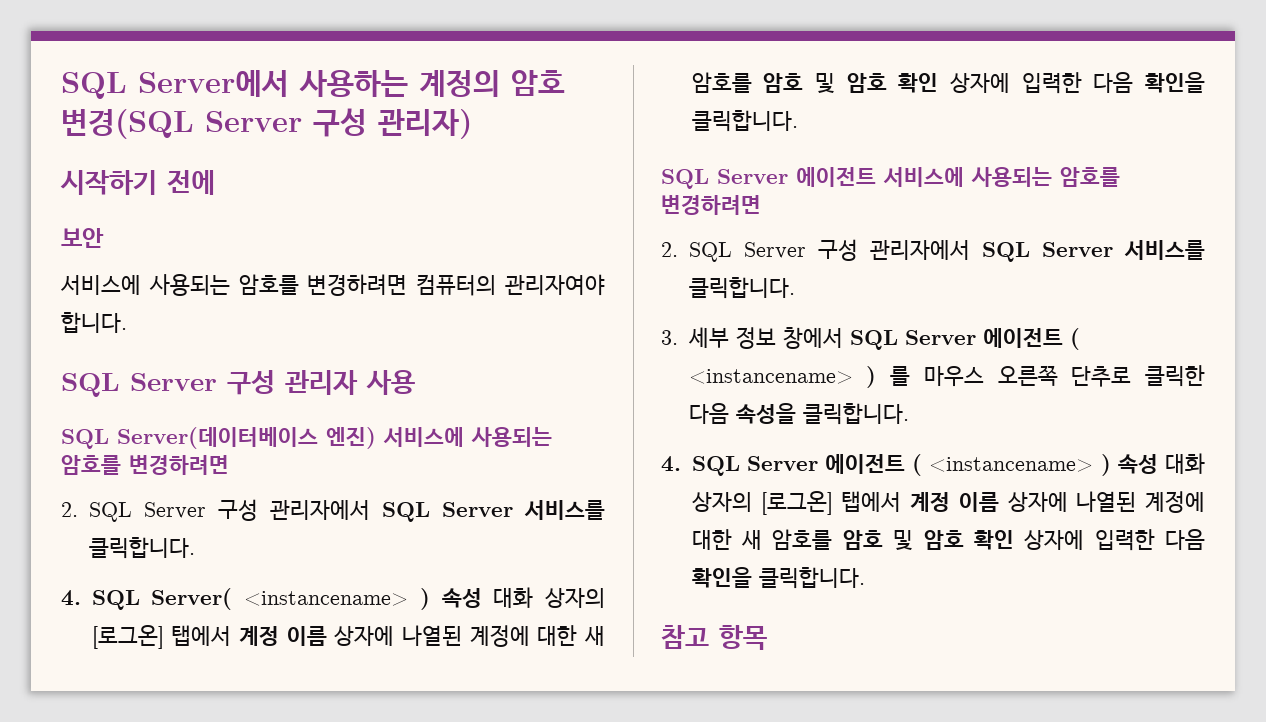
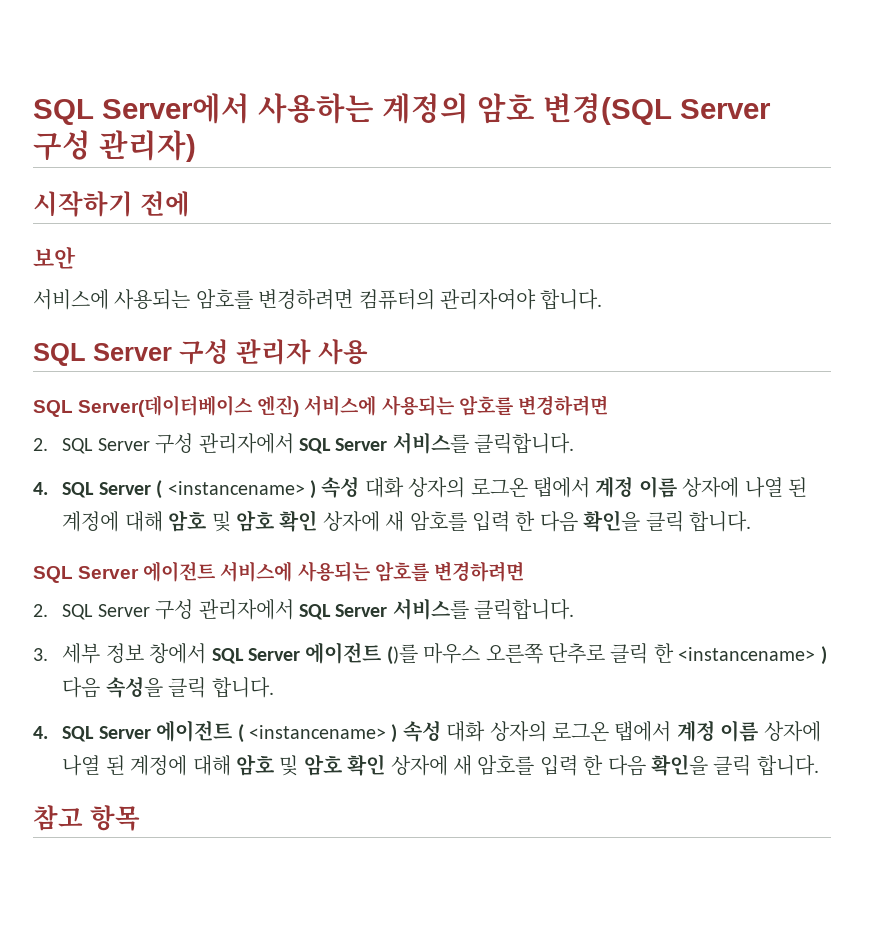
[151,587,605,610] [91,625,605,649] [691,72,1205,94] [691,110,798,132] Server( <instancename> ) 속성 대화 상자의 [로그온] 탭에서 계정 이름 상자에 나열된 계정에 대한 새 암호를 암호 및 암호 확인 상자에 입력한 다음 확인을 클릭합니다. -> [98,476,807,499] [62,510,751,532] Server ( <instancename> ) 속성 대화 상자의 로그온 탭에서 계정 이름 상자에 나열 된 계정에 대해 암호 및 암호 확인 상자에 새 암호를 입력 한 다음 확인을 클릭 합니다.
[1069,328,1080,350] [688,365,1205,388] [688,403,909,425] ( <instancename> ) 를 마우스 오른쪽 단추로 클릭한 다음 속성을 클릭합니다. -> [386,643,827,665] [62,677,274,698] ()를 마우스 오른쪽 단추로 클릭 한 <instancename> ) 다음 속성을 클릭 합니다.
[760,491,1205,515] [691,529,1205,551] [691,567,865,589] [로그온] 탭에서 계정 이름 상자에 나열된 계정에 대한 새 암호를 암호 및 암호 확인 상자에 입력한 다음 확인을 클릭합니다. -> [551,720,821,742] [62,754,819,776] 로그온 탭에서 계정 이름 상자에 나열 된 계정에 대해 암호 및 암호 확인 상자에 새 암호를 입력 한 다음 확인을 클릭 합니다.

